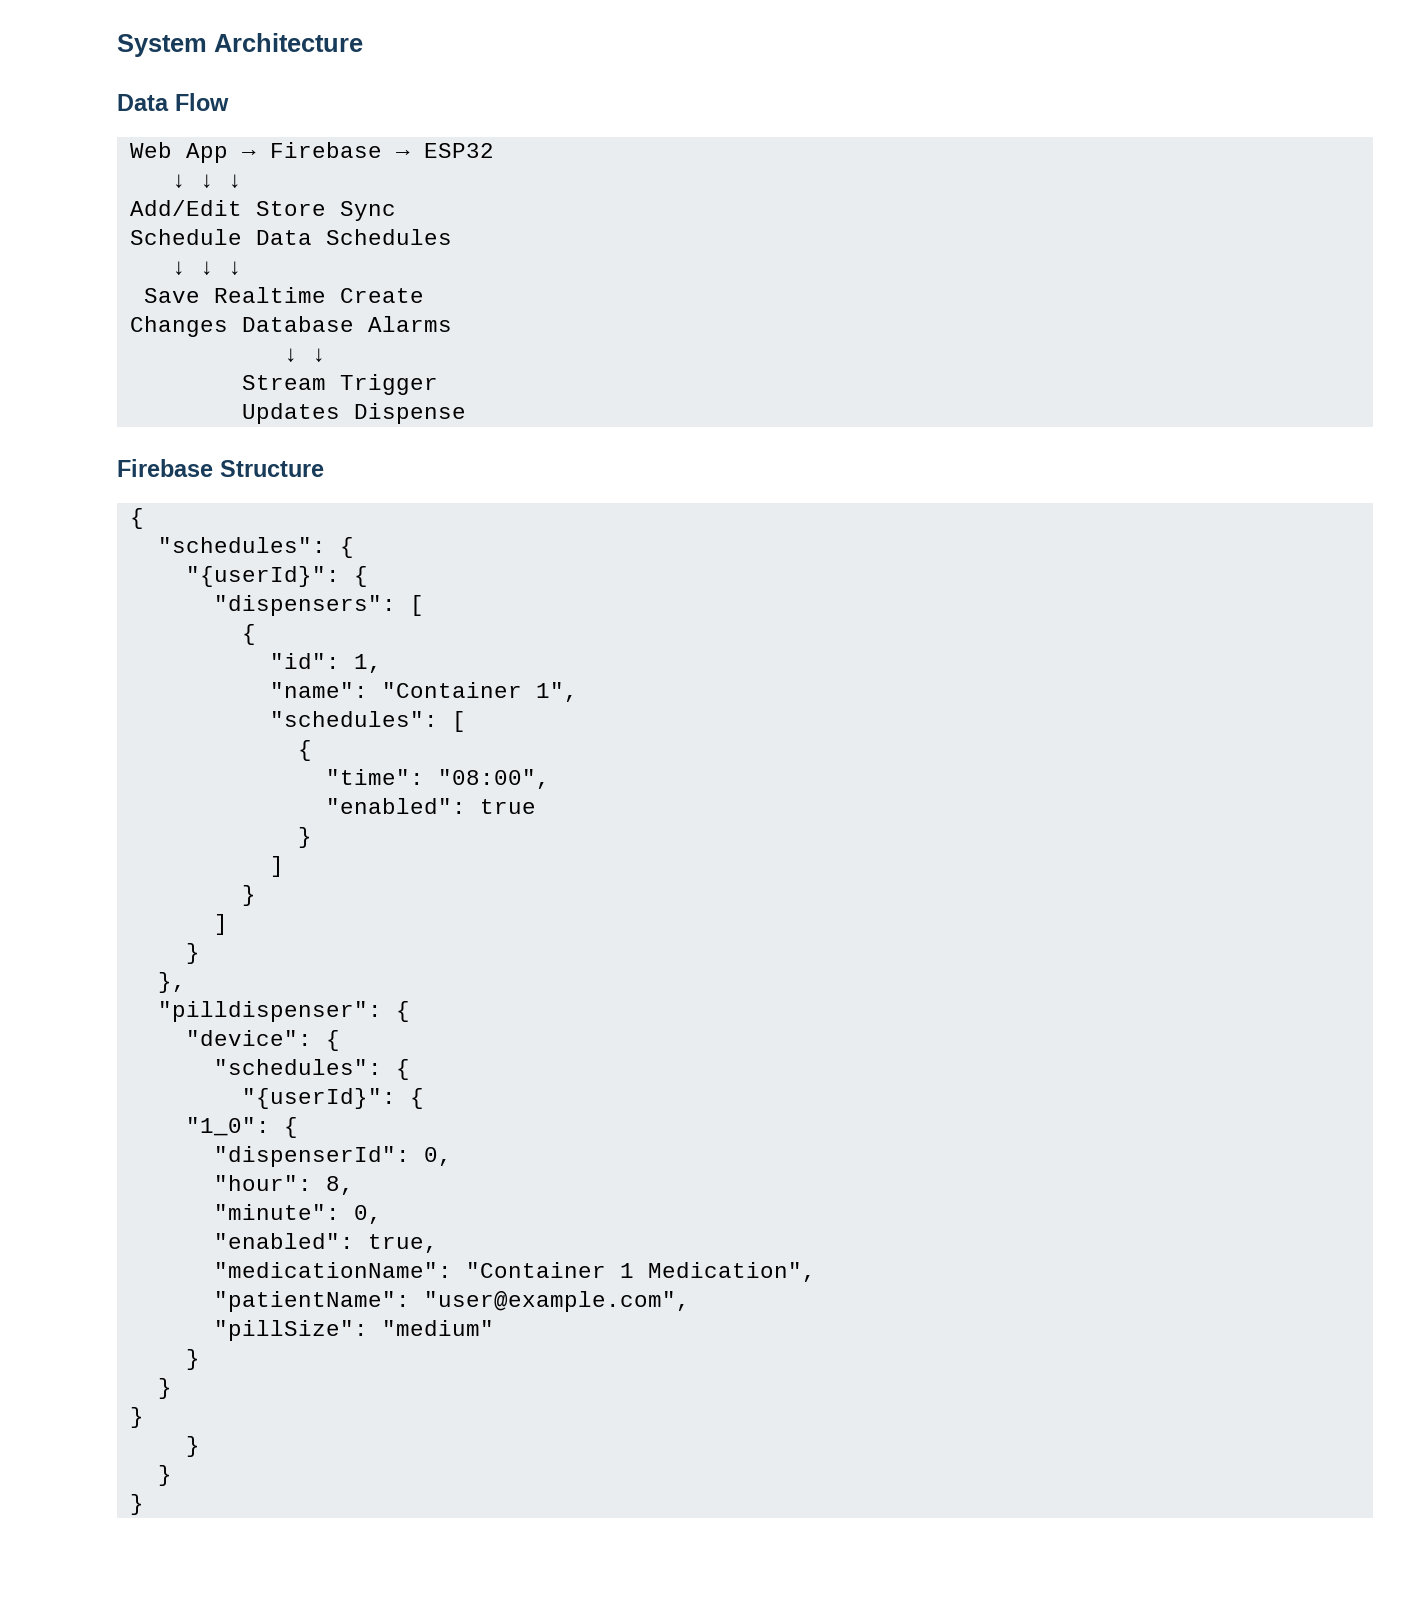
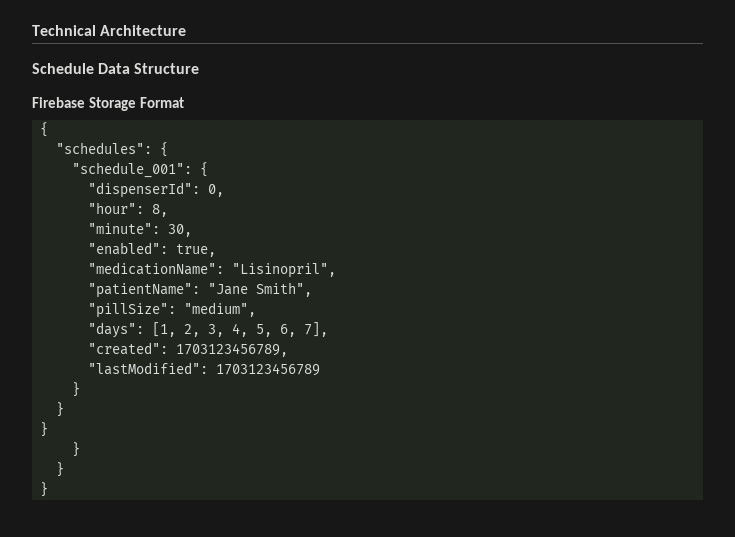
[117,34,207,57] System -> [32,25,96,36] Technical
[117,93,229,111] [130,142,495,163] [172,174,243,188] [130,200,397,221] [130,229,453,245] [172,261,243,275] [144,287,425,303] [130,316,453,337] [284,348,327,362] [242,374,439,395] [242,403,467,424] [117,459,324,477] [130,508,145,529] [158,537,355,558] [186,566,369,587] [214,595,425,616] [242,624,257,645] [270,653,383,673] [270,682,579,702] [270,711,467,732] [298,740,313,761] [326,769,551,789] [326,798,537,814] [298,827,313,848] [270,856,285,877] [242,885,257,906] [214,914,229,935] [186,943,201,964] [158,972,187,993] [158,1001,411,1022] [186,1030,341,1051] [214,1059,411,1080] [242,1088,425,1109] [186,1117,271,1136] Data Flow // Web App → Firebase → ESP32 // ↓ ↓ ↓ // Add/Edit Store Sync // Schedule Data Schedules // ↓ ↓ ↓ // Save Realtime Create // Changes Database Alarms // ↓ ↓ // Stream Trigger // Updates Dispense // Firebase Structure // { // "schedules": { // "{userId}": { // "dispensers": [ // { // "id": 1, // "name": "Container 1", // "schedules": [ // { // "time": "08:00", // "enabled": true // } // ] // } // ] // } // }, // "pilldispenser": { // "device": { // "schedules": { // "{userId}": { // "1_0": -> [32,63,200,74] [32,97,184,111] [40,122,49,137] [56,142,169,157] [72,162,193,178] Schedule Data Structure // Firebase Storage Format // { // "schedules": { // "schedule_001":
[354,1205,383,1224] 0, -> [168,224,193,237] 30,
[466,1262,817,1282] "Container 1 Medication", -> [232,263,337,278] "Lisinopril",
[424,1291,691,1312] "user@example.com", -> [208,282,313,297] "Jane Smith",
[382,1320,495,1336] "medium" -> [184,302,257,317] [88,322,329,338] [88,342,289,357] [88,362,321,376] "medium", // "days": [1, 2, 3, 4, 5, 6, 7], // "created": 1703123456789, // "lastModified": 1703123456789

